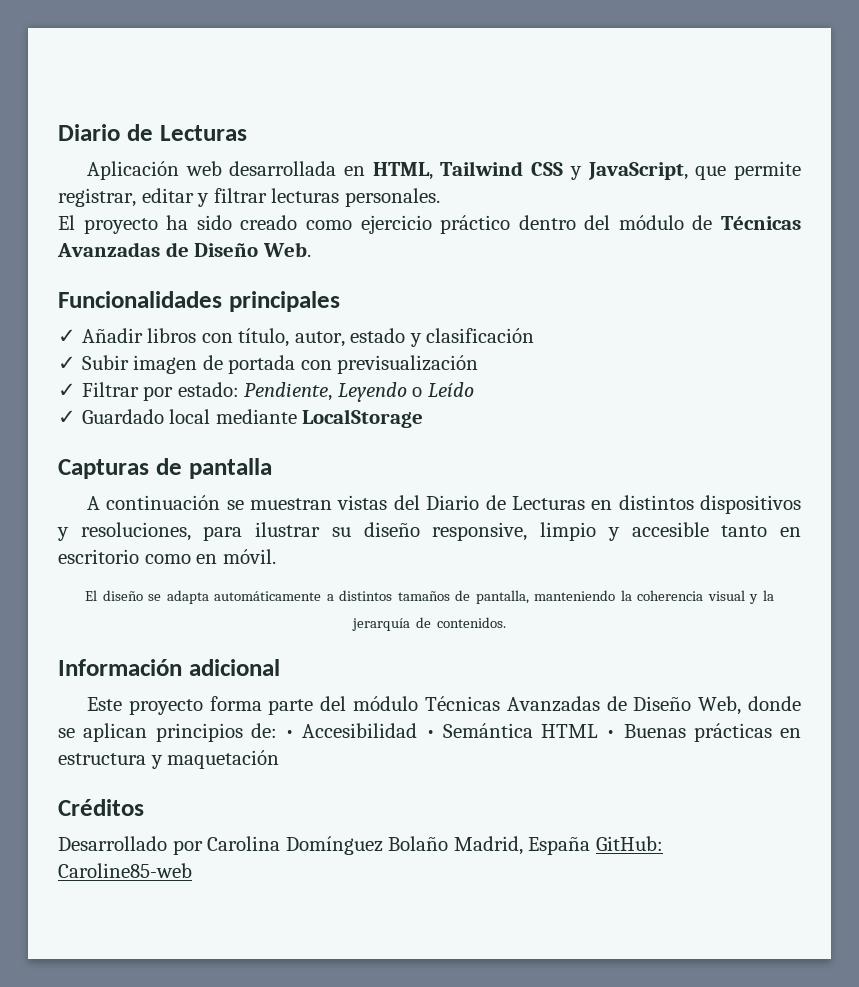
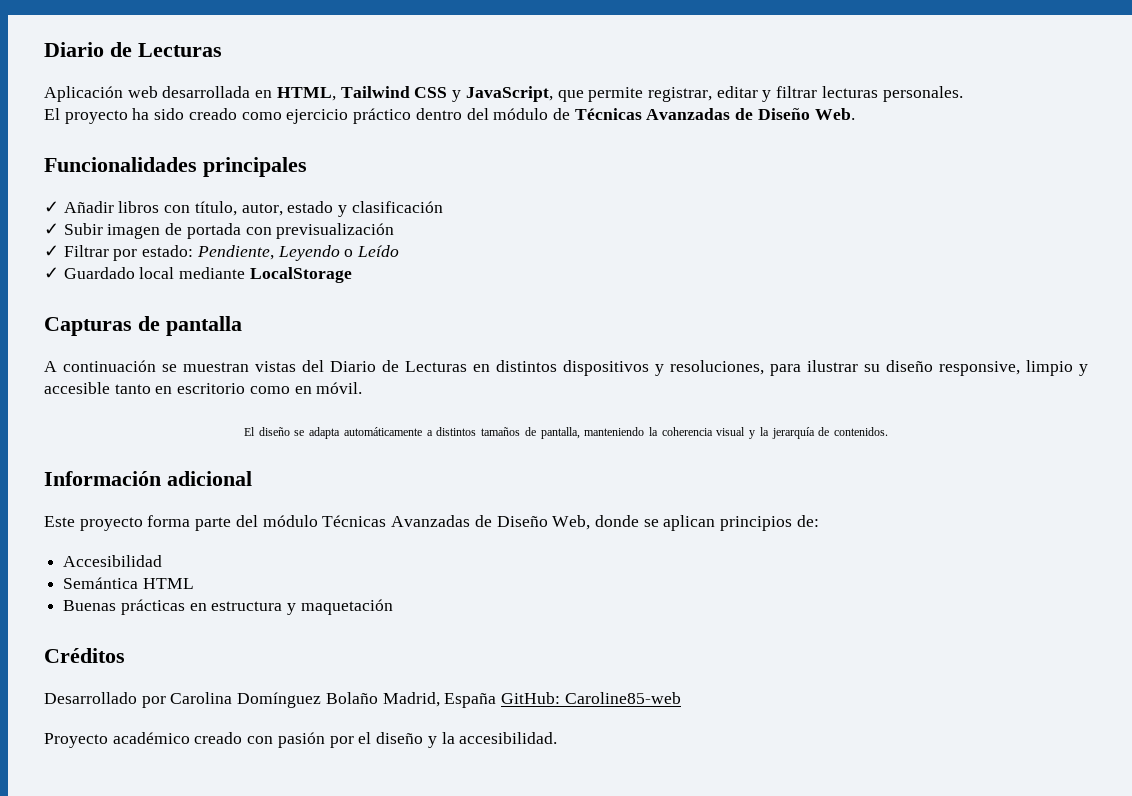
[285,730,294,738] • -> (819, 521) //
[425,730,435,738] • -> (163, 561) //
[606,730,616,738] • -> (194, 583) //
(192, 870) none -> [44,732,558,748] // Proyecto académico creado con pasión por el diseño y la accesibilidad.

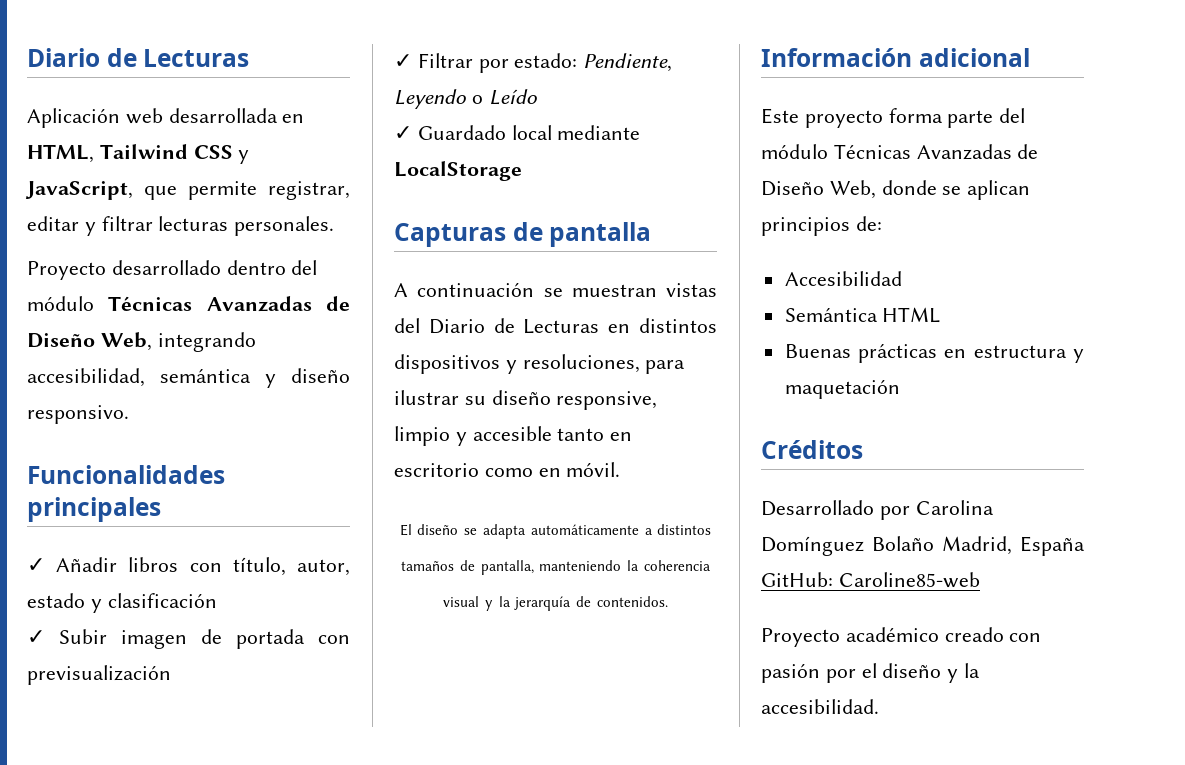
[44,108,412,124] El proyecto ha sido creado como ejercicio práctico -> [27,260,221,280] Proyecto desarrollado
[552,108,855,120] de Técnicas Avanzadas de Diseño Web. -> [108,296,350,312] [27,332,256,352] [27,368,350,388] [27,405,129,424] Técnicas Avanzadas de Diseño Web, integrando accesibilidad, semántica y diseño responsivo.

